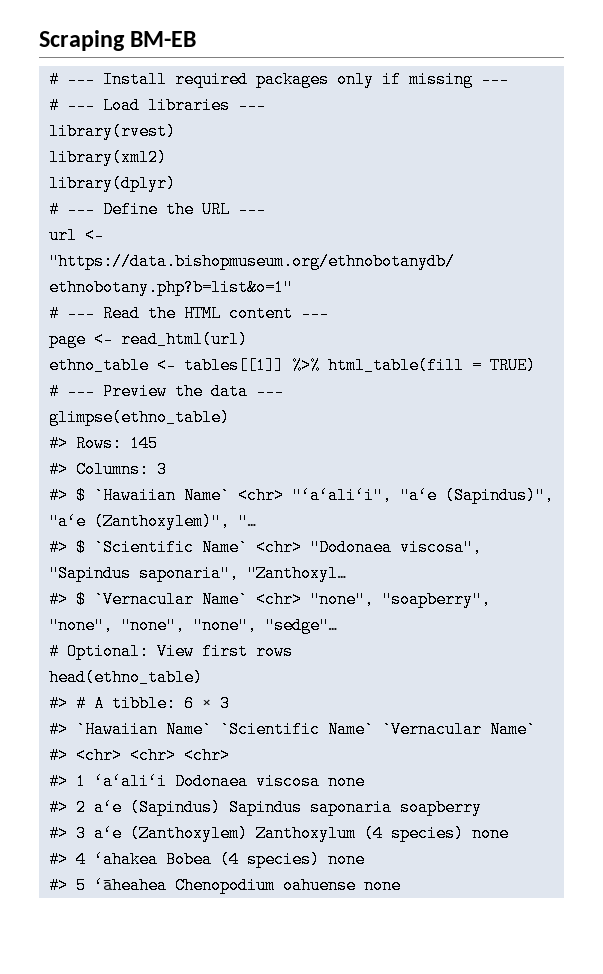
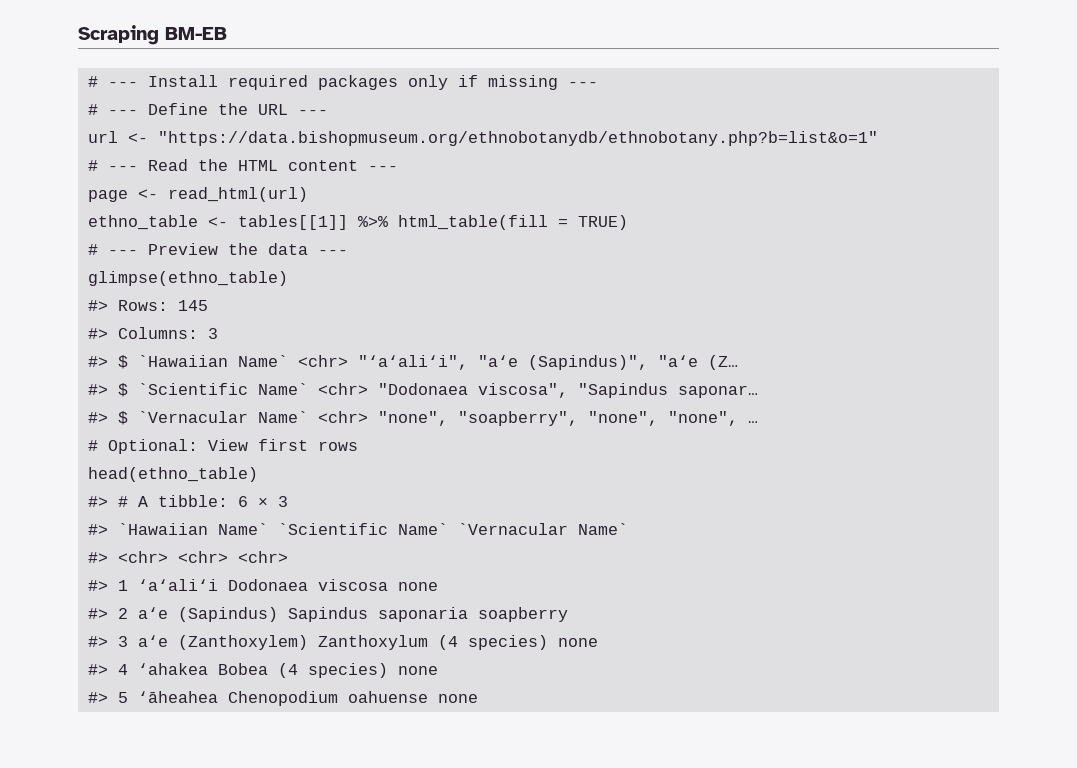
[49,97,267,114] [49,123,177,140] [49,149,168,166] [49,175,177,192] // # --- Load libraries --- // library(rvest) // library(xml2) // library(dplyr) -> (598, 84) none
[94,513,257,530] (Zanthoxylem)", "… -> [707,355,738,370] (Z…
[139,565,347,582] saponaria", "Zanthoxyl… -> [677,385,758,398] saponar…
[193,617,338,634] "none", "sedge"… -> [747,421,758,423] …

